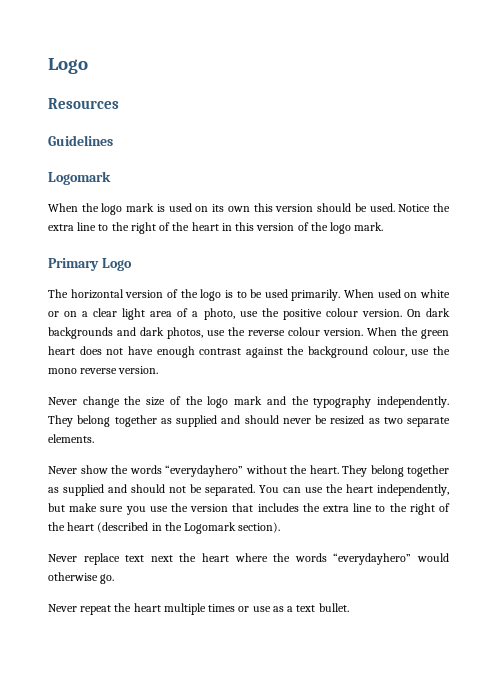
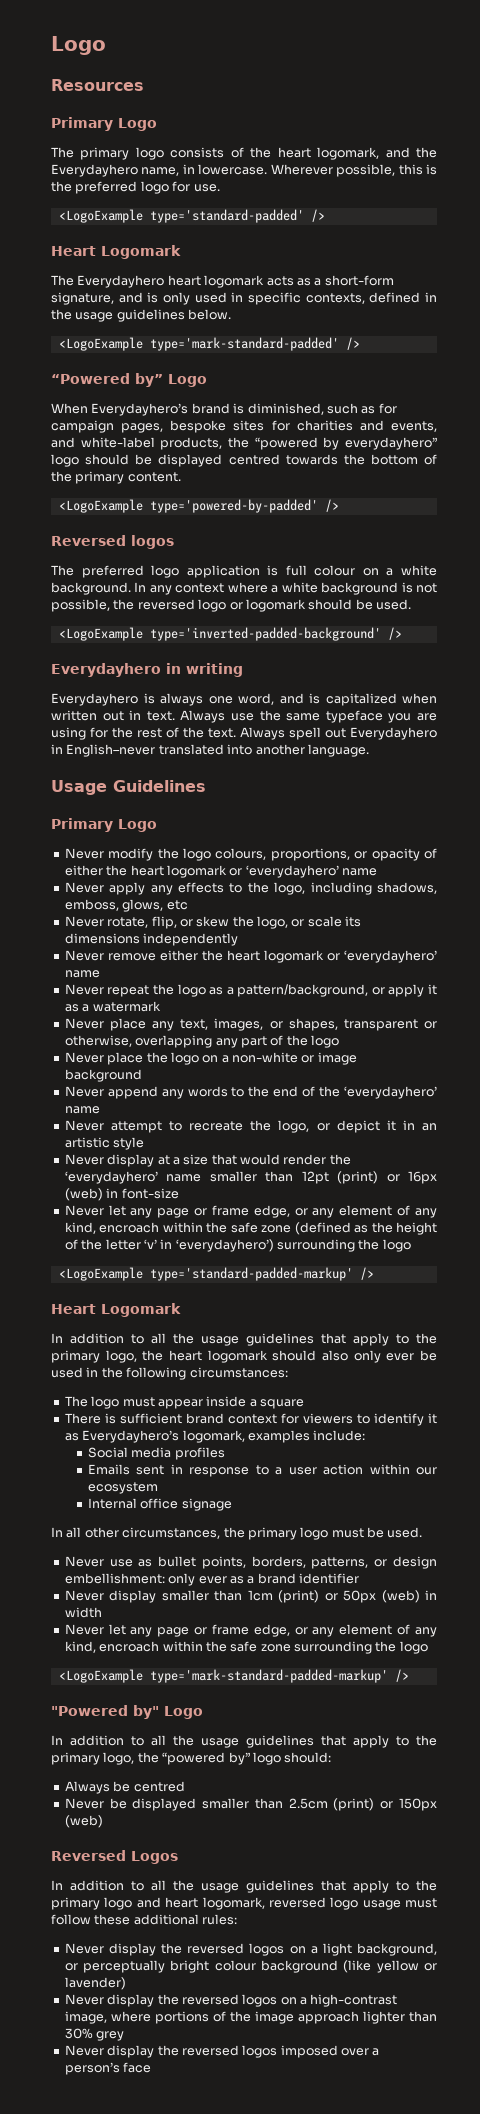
[48,135,113,146] [48,171,111,185] [48,203,450,215] [48,222,384,234] [48,258,132,271] [48,289,451,301] [48,308,450,320] [48,327,449,339] [48,346,450,358] [48,366,159,374] [48,396,449,408] [48,415,450,427] [48,434,94,443] [48,465,449,477] [48,484,449,496] [48,503,450,515] [48,522,281,534] [48,553,449,565] [48,572,115,584] [48,603,349,615] Guidelines // Logomark // When the logo mark is used on its own this version should be used. Notice the extra line to the right of the heart in this version of the logo mark. // Primary Logo // The horizontal version of the logo is to be used primarily. When used on white or on a clear light area of a photo, use the positive colour version. On dark backgrounds and dark photos, use the reverse colour version. When the green heart does not have enough contrast against the background colour, use the mono reverse version. // Never change the size of the logo mark and the typography independently. They belong together as supplied and should never be resized as two separate elements. // Never show the words “everydayhero” without the heart. They belong together as supplied and should not be separated. You can use the heart independently, but make sure you use the version that includes the extra line to the right of the heart (described in the Logomark section). // Never replace text next the heart where the words “everydayhero” would otherwise go. // Never repeat the heart multiple times or use as a text bullet. -> [51,117,157,131] [51,147,438,160] [51,164,437,177] [51,181,220,194] [58,209,325,223] [51,245,181,259] [51,275,394,288] [51,292,437,305] [51,309,232,322] [58,337,360,351] [51,373,207,387] [51,403,397,416] [51,420,437,433] [51,437,437,450] [51,454,437,467] [51,471,181,484] [58,499,339,513] [51,535,174,549] [51,565,437,578] [51,582,438,595] [51,599,411,612] [58,627,402,641] [51,663,243,677] [51,693,437,706] [51,710,437,723] [51,727,437,740] [51,744,369,757] [51,780,206,795] [51,818,157,832] [64,848,437,861] [64,865,377,878] [64,882,437,895] [64,899,188,912] [64,916,362,929] [64,933,239,946] [64,950,437,963] [64,970,100,978] [64,984,437,997] [64,1001,161,1012] [64,1018,437,1031] [64,1035,339,1048] [64,1052,357,1065] [64,1069,142,1082] [64,1086,437,1099] [64,1106,100,1114] [64,1120,437,1133] [64,1137,145,1150] [64,1154,351,1167] [64,1171,438,1184] [64,1188,179,1201] [64,1205,437,1218] [64,1222,438,1235] [64,1239,411,1252] [58,1267,374,1281] [51,1303,181,1317] [51,1333,437,1346] [51,1350,438,1363] [51,1367,288,1380] [64,1396,304,1409] [64,1413,437,1426] [64,1430,366,1443] [87,1447,225,1460] [87,1464,437,1477] [87,1482,158,1494] [87,1498,232,1511] [51,1527,423,1540] [64,1556,437,1569] [64,1573,359,1586] [64,1590,438,1603] [64,1607,102,1618] [64,1624,437,1637] [64,1641,428,1654] [58,1669,409,1683] [51,1705,203,1719] [51,1735,437,1748] [51,1752,332,1765] [64,1781,185,1794] [64,1798,437,1811] [64,1815,103,1828] [51,1850,178,1864] [51,1880,437,1893] [51,1897,437,1910] [51,1914,238,1925] [64,1943,437,1956] [64,1960,437,1973] [64,1977,126,1990] [64,1994,398,2007] [64,2011,437,2024] [64,2028,125,2041] [64,2045,380,2058] [64,2062,152,2075] Primary Logo // The primary logo consists of the heart logomark, and the Everydayhero name, in lowercase. Wherever possible, this is the preferred logo for use. // <LogoExample type='standard-padded' /> // Heart Logomark // The Everydayhero heart logomark acts as a short-form signature, and is only used in specific contexts, defined in the usage guidelines below. // <LogoExample type='mark-standard-padded' /> // “Powered by” Logo // When Everydayhero’s brand is diminished, such as for campaign pages, bespoke sites for charities and events, and white-label products, the “powered by everydayhero” logo should be displayed centred towards the bottom of the primary content. // <LogoExample type='powered-by-padded' /> // Reversed logos // The preferred logo application is full colour on a white background. In any context where a white background is not possible, the reversed logo or logomark should be used. // <LogoExample type='inverted-padded-background' /> // Everydayhero in writing // Everydayhero is always one word, and is capitalized when written out in text. Always use the same typeface you are using for the rest of the text. Always spell out Everydayhero in English–never translated into another language. // Usage Guidelines // Primary Logo // Never modify the logo colours, proportions, or opacity of either the heart logomark or ‘everydayhero’ name // Never apply any effects to the logo, including shadows, emboss, glows, etc // Never rotate, flip, or skew the logo, or scale its dimensions independently // Never remove either the heart logomark or ‘everydayhero’ name // Never repeat the logo as a pattern/background, or apply it as a watermark // Never place any text, images, or shapes, transparent or otherwise, overlapping any part of the logo // Never place the logo on a non-white or image background // Never append any words to the end of the ‘everydayhero’ name // Never attempt to recreate the logo, or depict it in an artistic style // Never display at a size that would render the ‘everydayhero’ name smaller than 12pt (print) or 16px (web) in font-size // Never let any page or frame edge, or any element of any kind, encroach within the safe zone (defined as the height of the letter ‘v’ in ‘everydayhero’) surrounding the logo // <LogoExample type='standard-padded-markup' /> // Heart Logomark // In addition to all the usage guidelines that apply to the primary logo, the heart logomark should also only ever be used in the following circumstances: // The logo must appear inside a square // There is sufficient brand context for viewers to identify it as Everydayhero’s logomark, examples include: // Social media profiles // Emails sent in response to a user action within our ecosystem // Internal office signage // In all other circumstances, the primary logo must be used. // Never use as bullet points, borders, patterns, or design embellishment: only ever as a brand identifier // Never display smaller than 1cm (print) or 50px (web) in width // Never let any page or frame edge, or any element of any kind, encroach within the safe zone surrounding the logo // <LogoExample type='mark-standard-padded-markup' /> // "Powered by" Logo // In addition to all the usage guidelines that apply to the primary logo, the “powered by” logo should: // Always be centred // Never be displayed smaller than 2.5cm (print) or 150px (web) // Reversed Logos // In addition to all the usage guidelines that apply to the primary logo and heart logomark, reversed logo usage must follow these additional rules: // Never display the reversed logos on a light background, or perceptually bright colour background (like yellow or lavender) // Never display the reversed logos on a high-contrast image, where portions of the image approach lighter than 30% grey // Never display the reversed logos imposed over a person’s face

